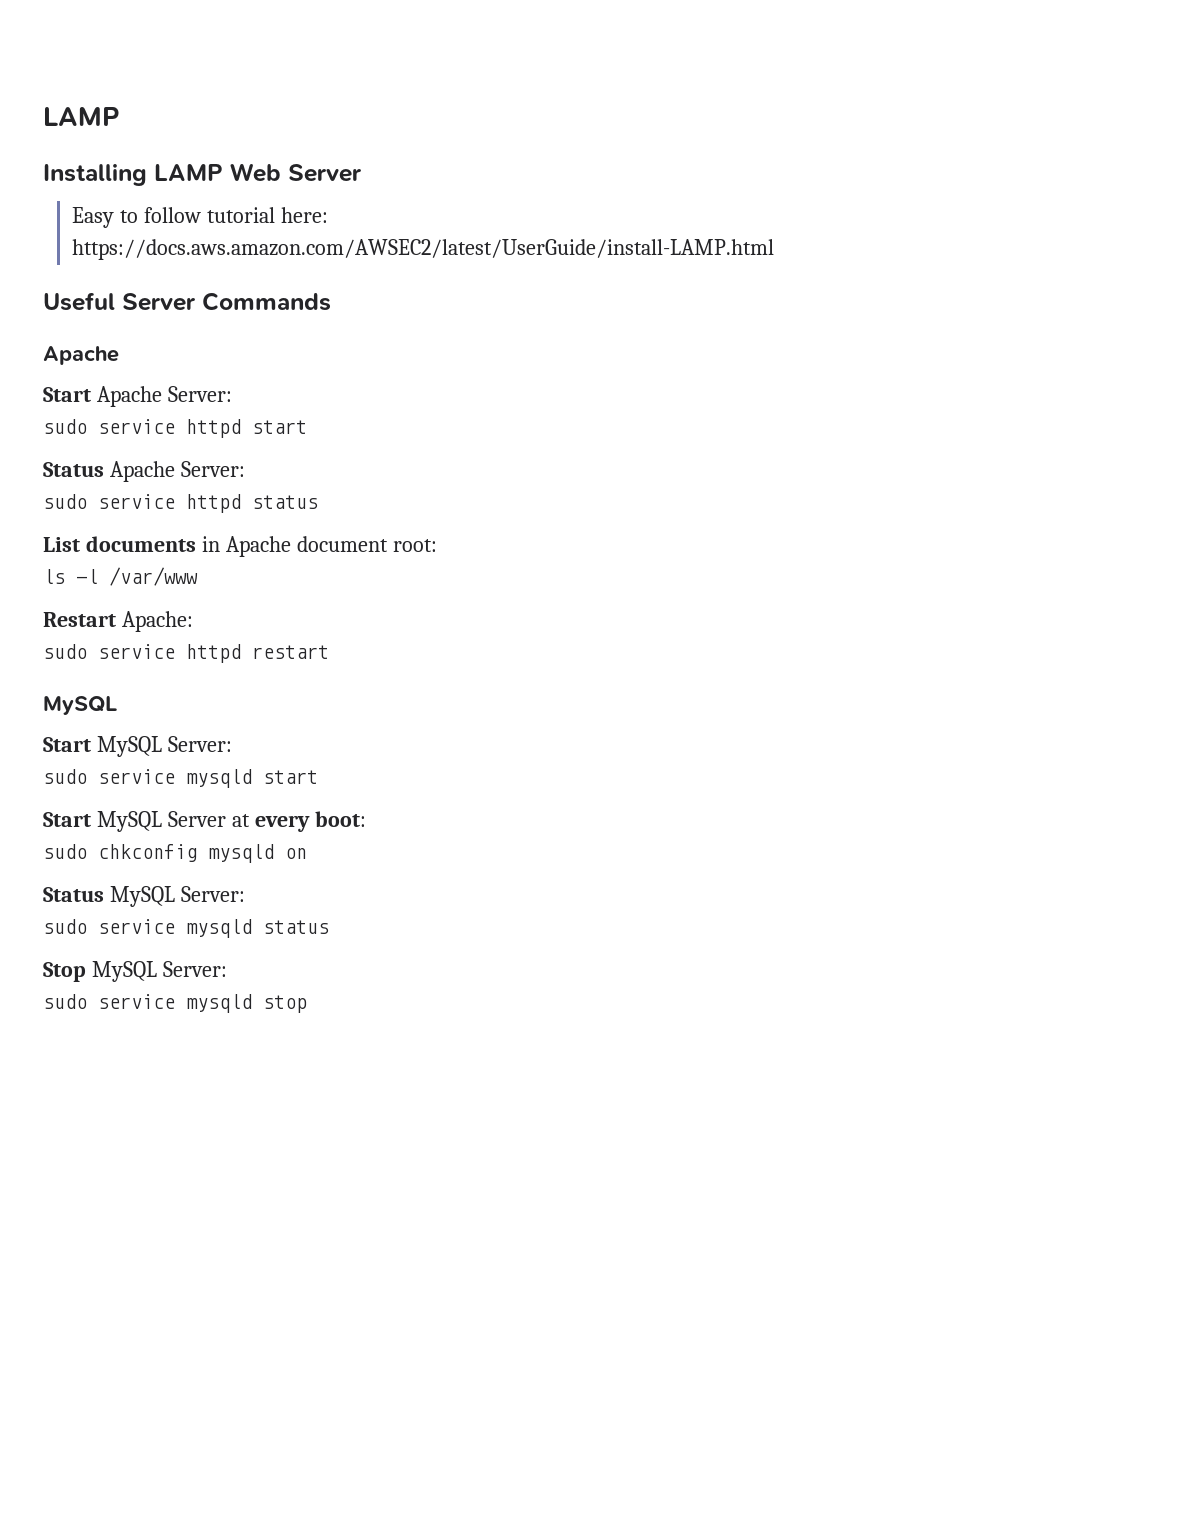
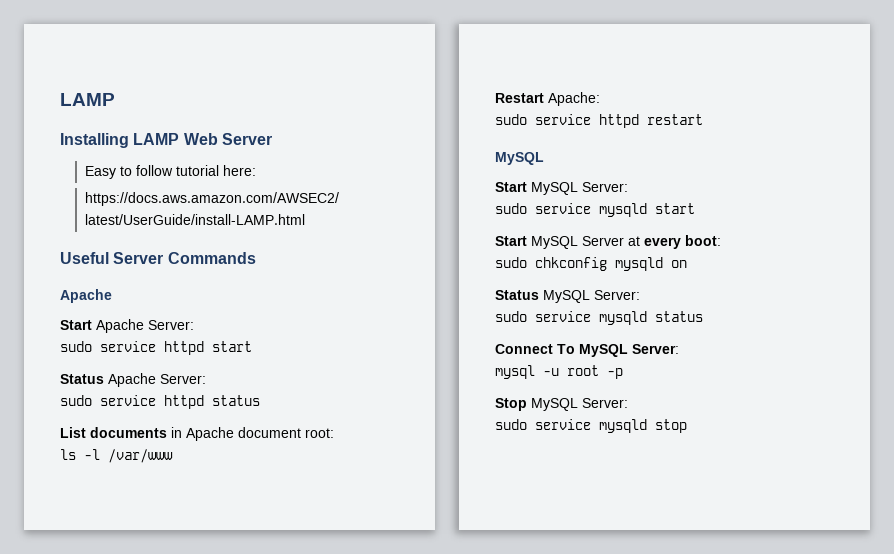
(329, 927) none -> [495,344,679,357] [495,365,623,379] // Connect To MySQL Server: // mysql -u root -p

